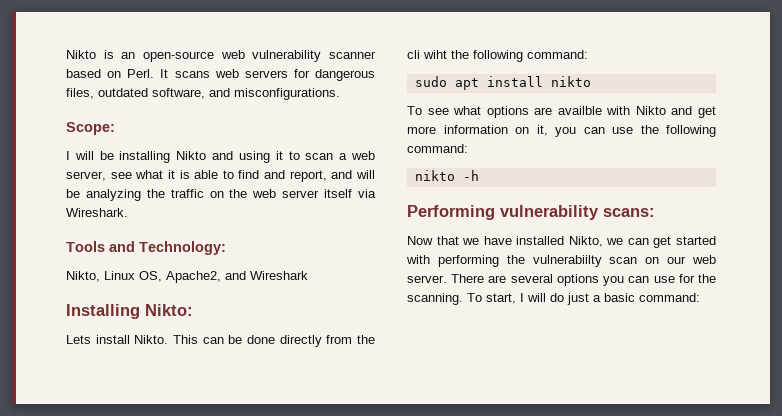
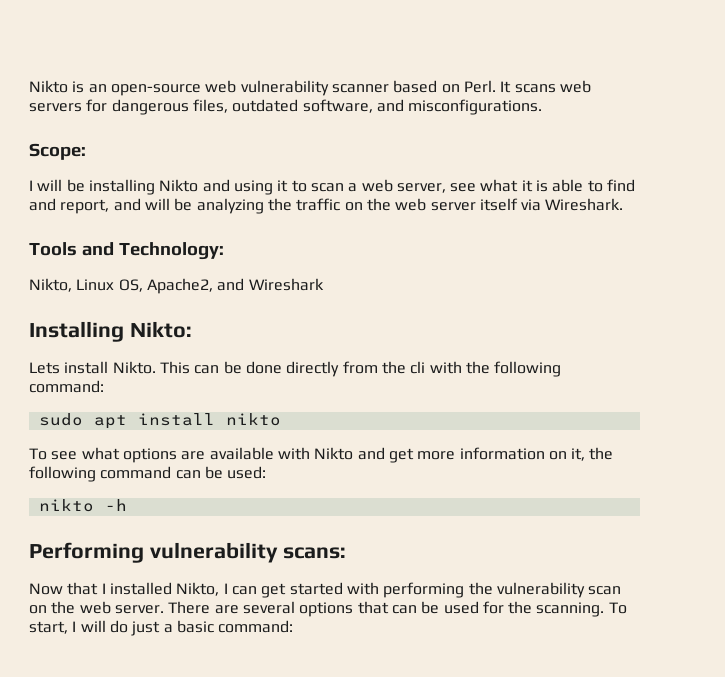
[423,50,447,59] wiht -> [429,361,462,374] with
[557,106,602,115] availble -> [209,447,274,460] available
[555,125,716,137] [407,144,468,153] you can use the following command: -> [589,447,614,460] [29,466,267,482] the following command can be used:
[462,236,512,245] we have -> [101,583,106,594] I
[606,238,624,245] we -> [223,583,228,594] I
[532,255,602,267] vulnerabiilty -> [496,582,585,598] vulnerability
[667,256,687,264] our -> [51,601,76,614] the
[603,276,675,286] you can use -> [357,601,479,614] that can be used

